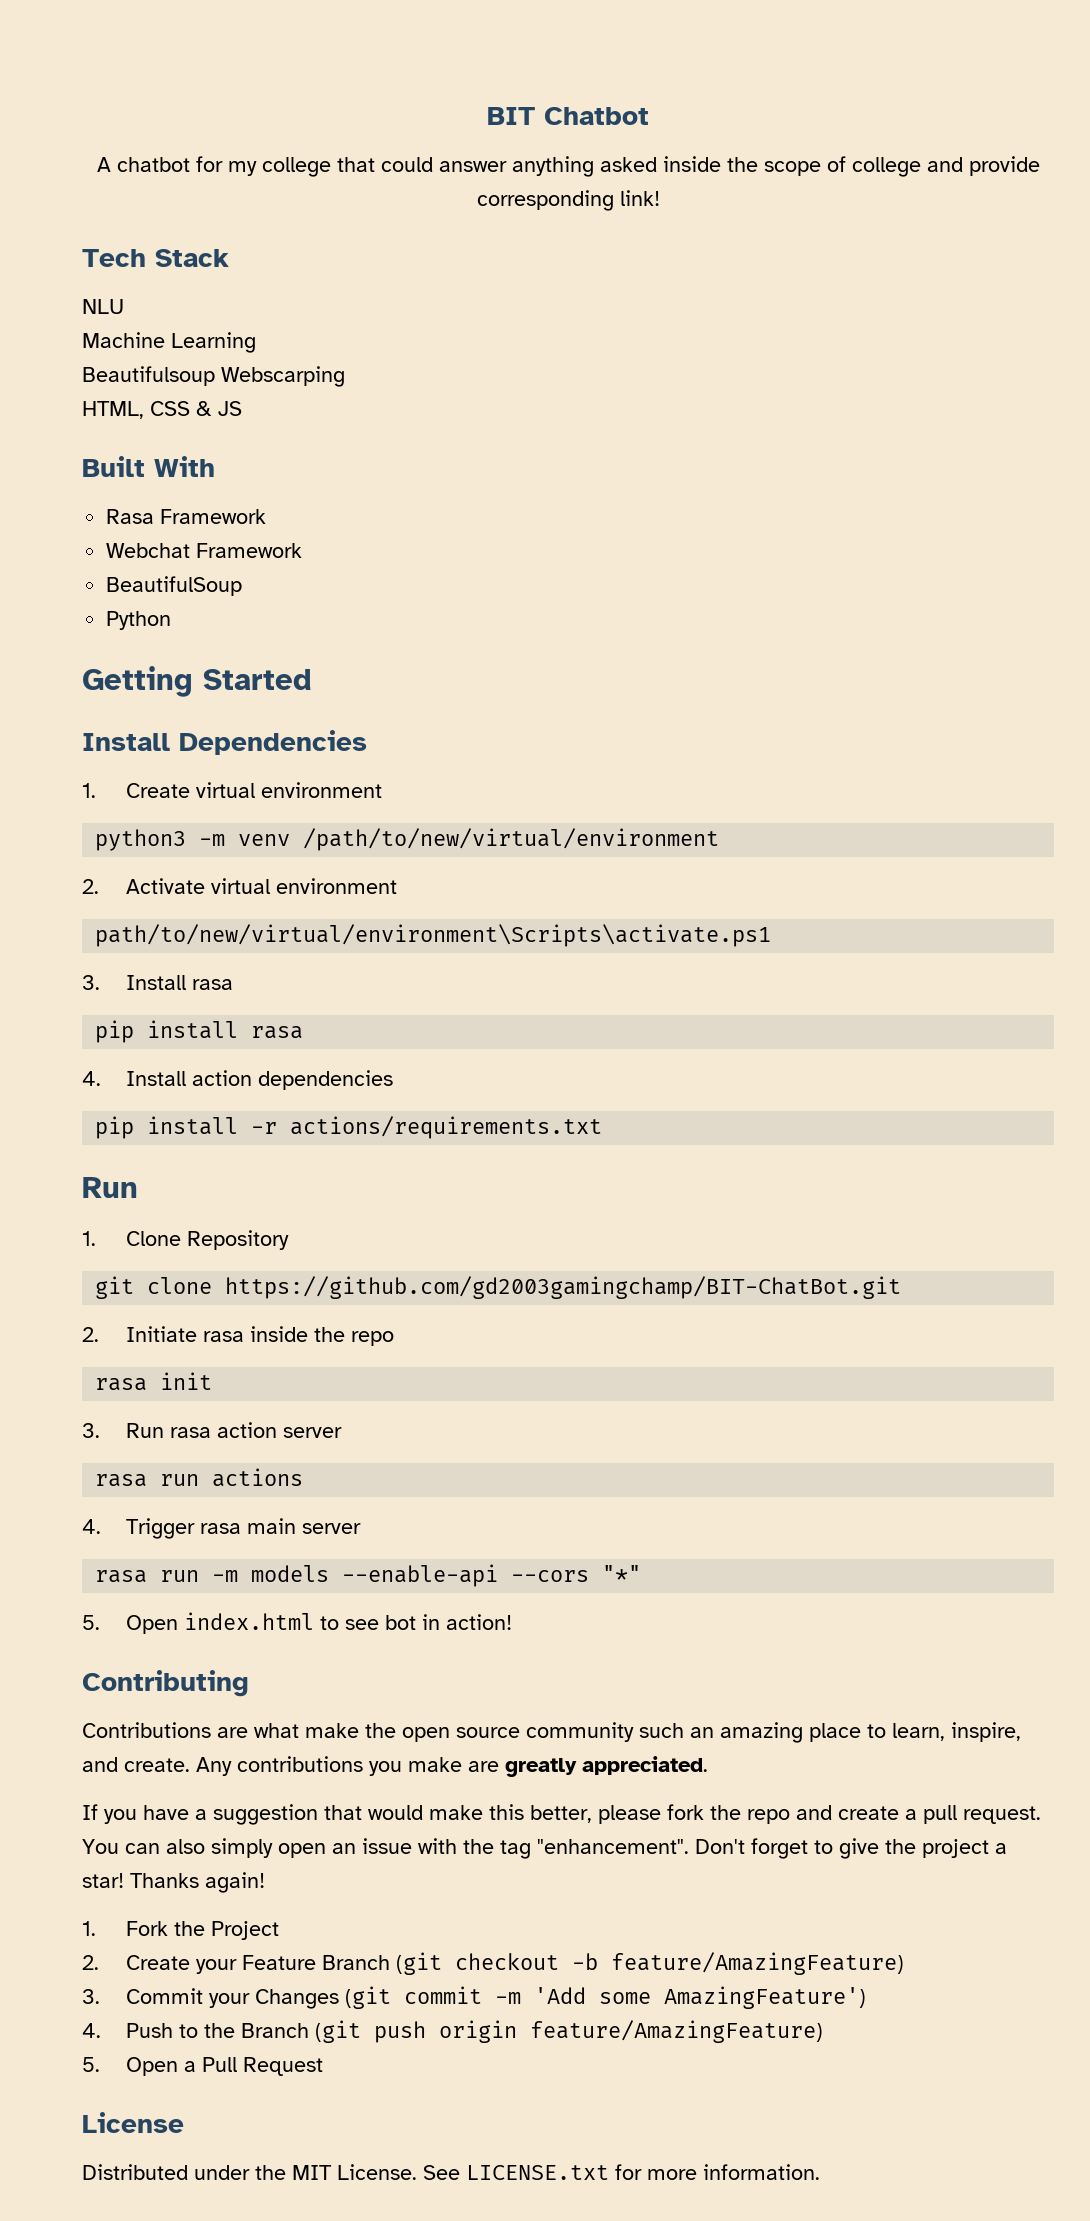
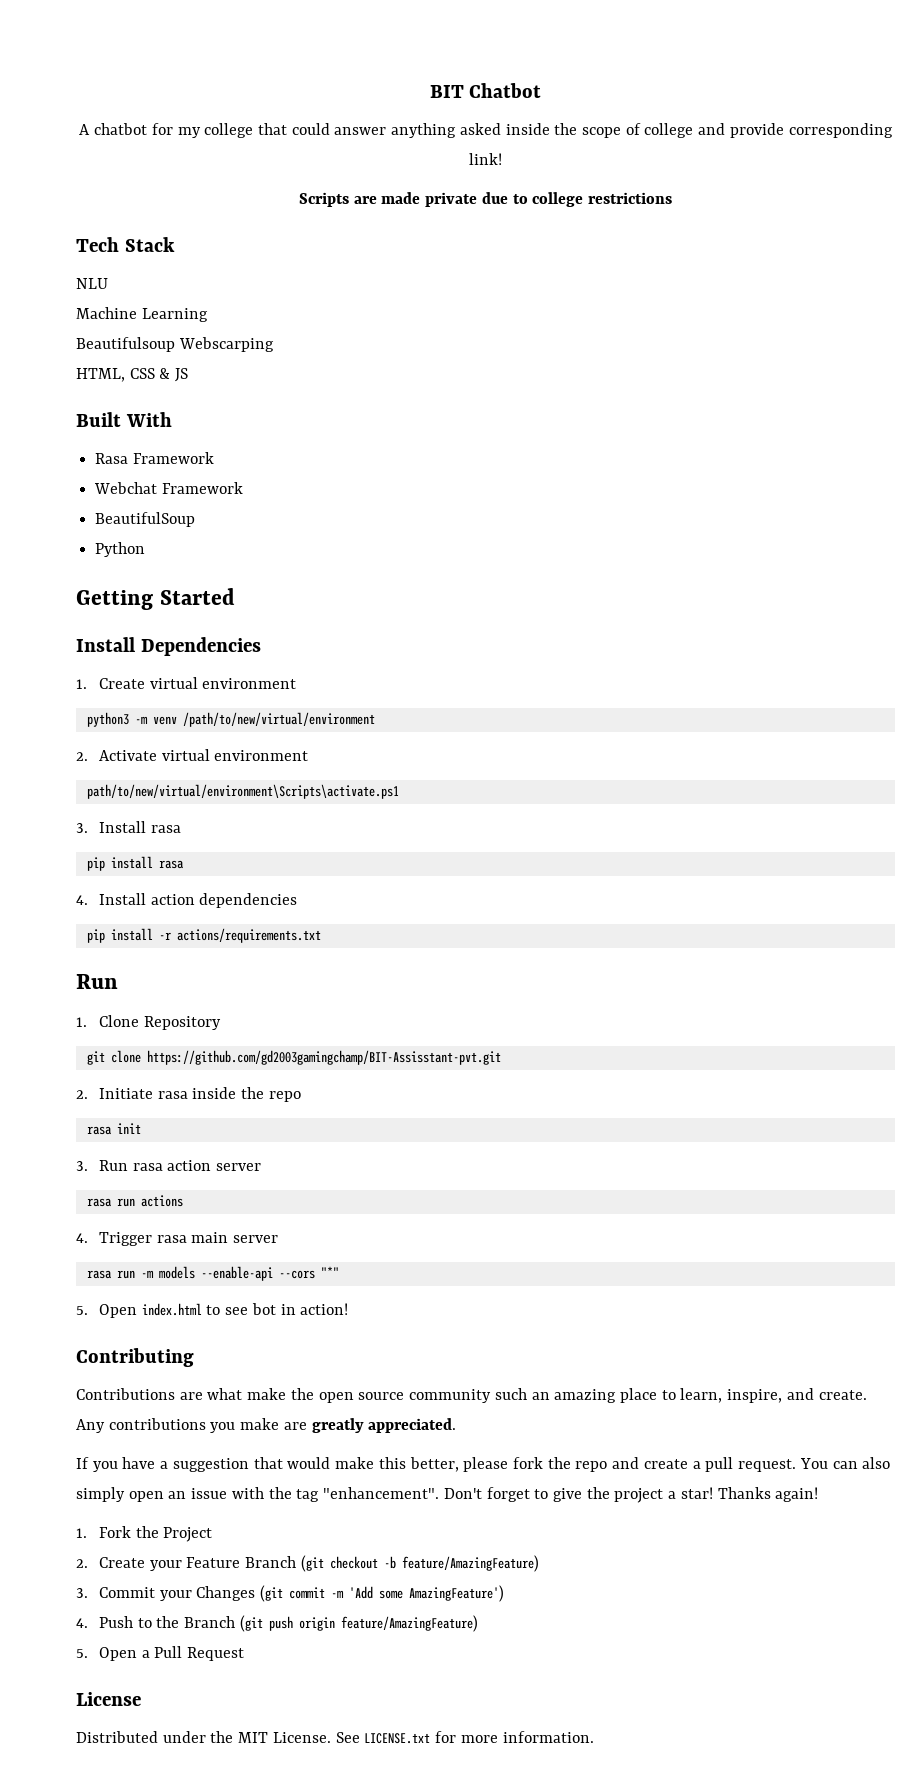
(660, 198) none -> [298,192,673,207] // Scripts are made private due to college restrictions
[225,1276,902,1299] https://github.com/gd2003gamingchamp/BIT-ChatBot.git -> [146,1050,501,1065] https://github.com/gd2003gamingchamp/BIT-Assisstant-pvt.git

